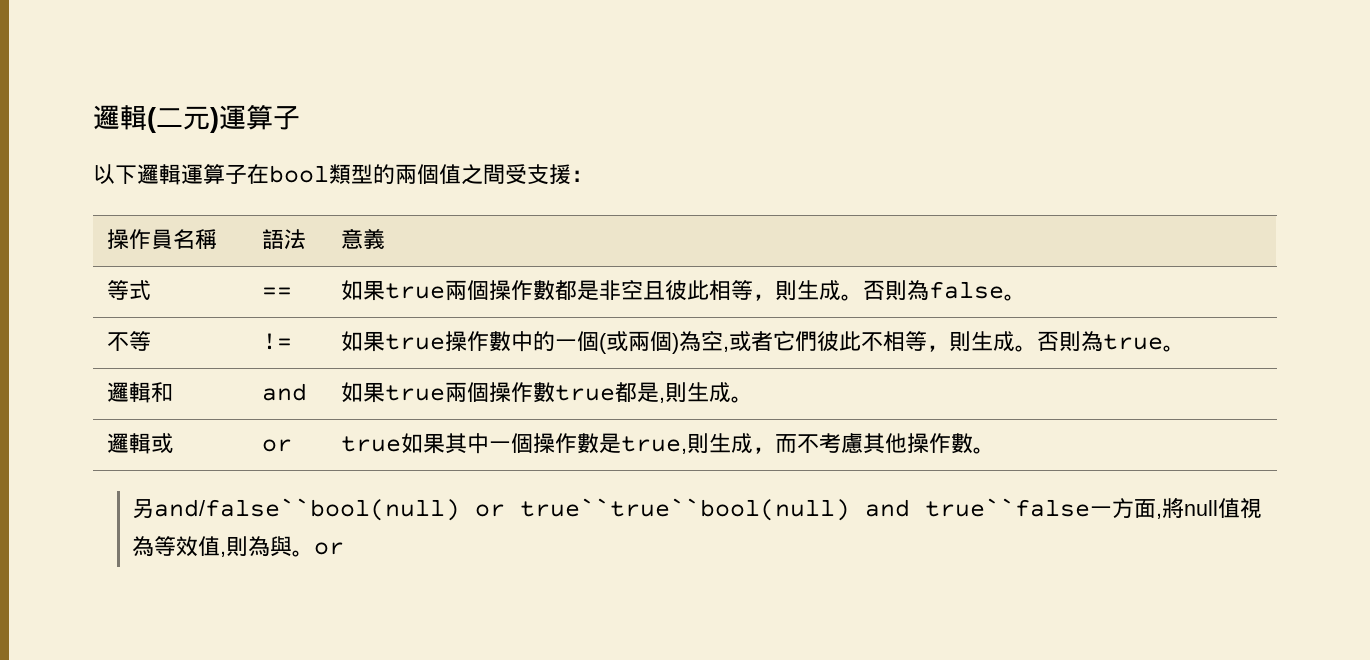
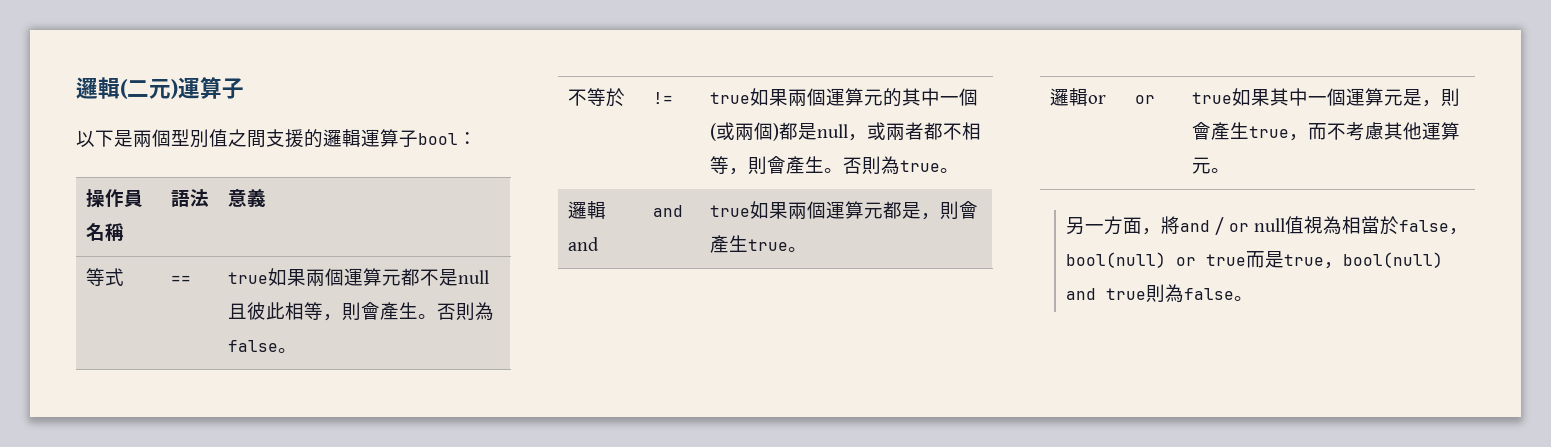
[137,164,571,185] 邏輯運算子在bool類型的兩個值之間受支援 -> [114,129,458,148] 是兩個型別值之間支援的邏輯運算子bool
[341,280,644,301] 如果true兩個操作數都是非空 -> [227,268,489,286] true如果兩個運算元都不是null
[797,280,842,300] 生成 -> [360,302,418,320] 會產生
(152, 341) none -> [605,88,625,107] 於
[341,331,556,352] 如果true操作數中的 -> [709,88,940,107] true如果兩個運算元的其中
[679,331,862,352] 為空,或者它們彼此 -> [778,122,943,141] 都是null，或兩者都
[971,331,1016,351] 生成 -> [766,156,824,174] 會產生
[151,382,174,402] [262,383,308,401] [341,382,754,403] [107,433,174,454] 和 | and | 如果true兩個操作數true都是,則生成。 // 邏輯或 -> [567,237,599,251] [652,205,683,217] [709,201,978,220] [709,235,807,253] [1049,88,1106,106] and | and | true如果兩個運算元都是，則會產生true。 // 邏輯or
[533,433,754,454] 操作數是true,則生成 -> [1345,88,1460,107] [1191,122,1289,140] 運算元是，則會產生true
[907,433,974,454] 操作數 -> [1421,122,1460,140] [1191,157,1211,174] 運算元
[154,497,1263,521] [132,536,345,557] and/false``bool(null) or true``true``bool(null) and true``false一方面,將null值視為等效值,則為與。or -> [1085,216,1469,235] [1066,251,1444,269] [1066,284,1254,303] 一方面，將and / or null值視為相當於false，bool(null) or true而是true，bool(null) and true則為false。

